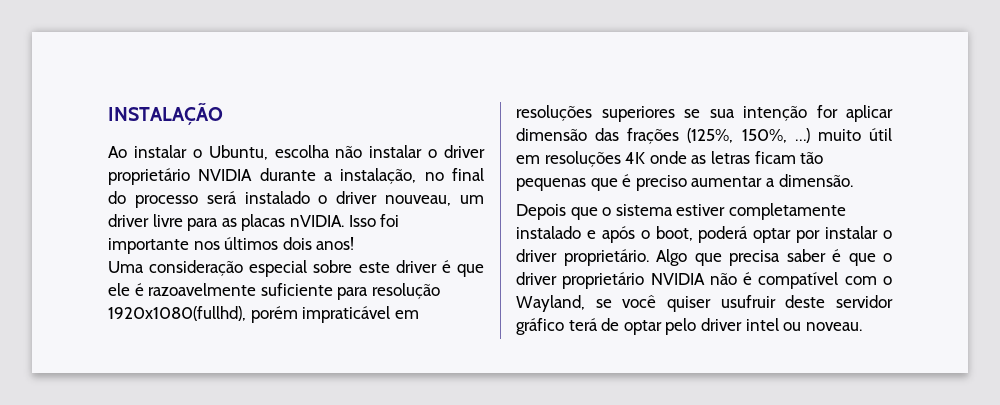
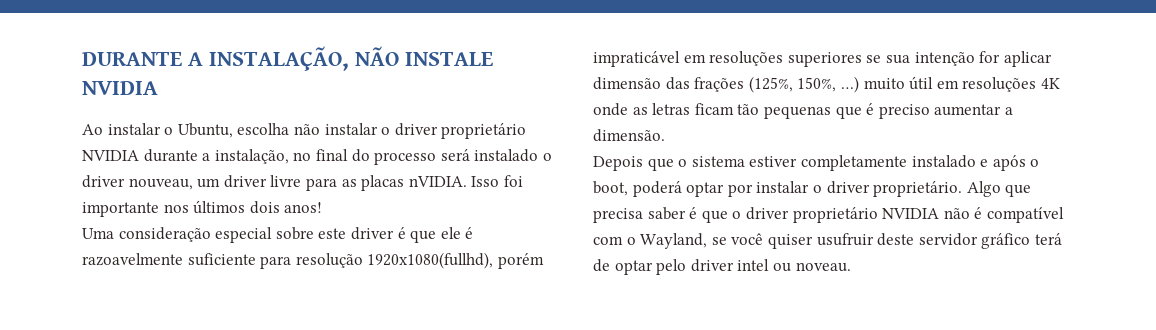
[108,103,223,125] INSTALAÇÃO -> [82,46,494,71] [82,81,158,95] DURANTE A INSTALAÇÃO, NÃO INSTALE NVIDIA

